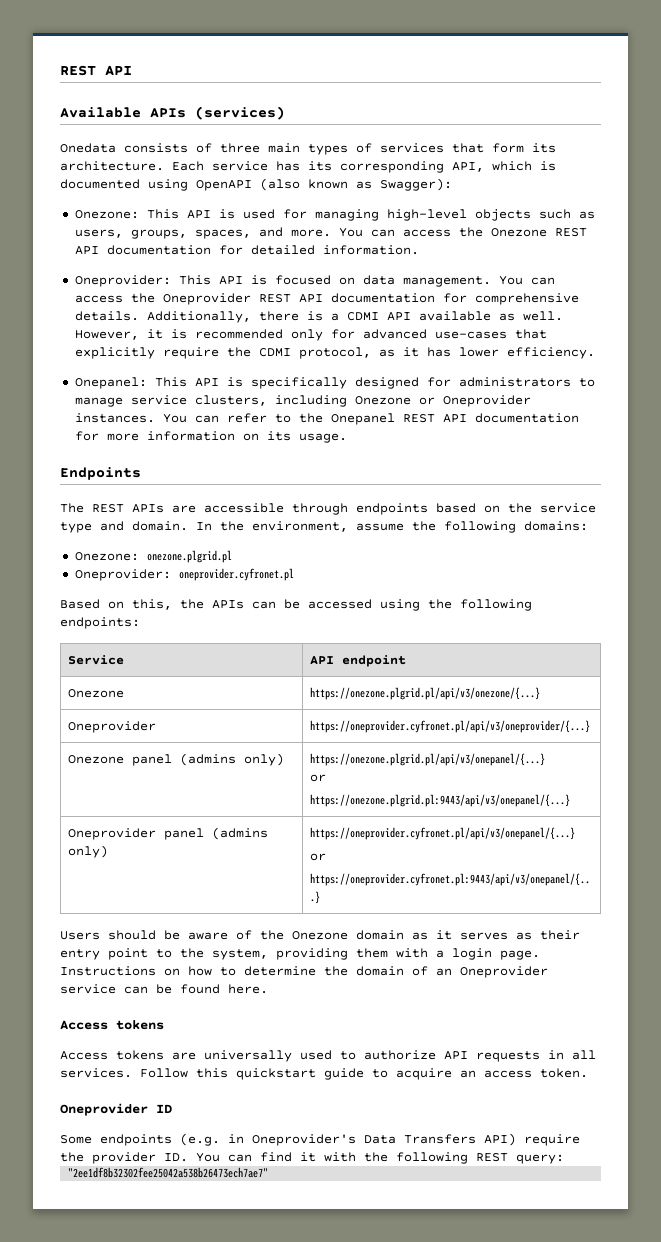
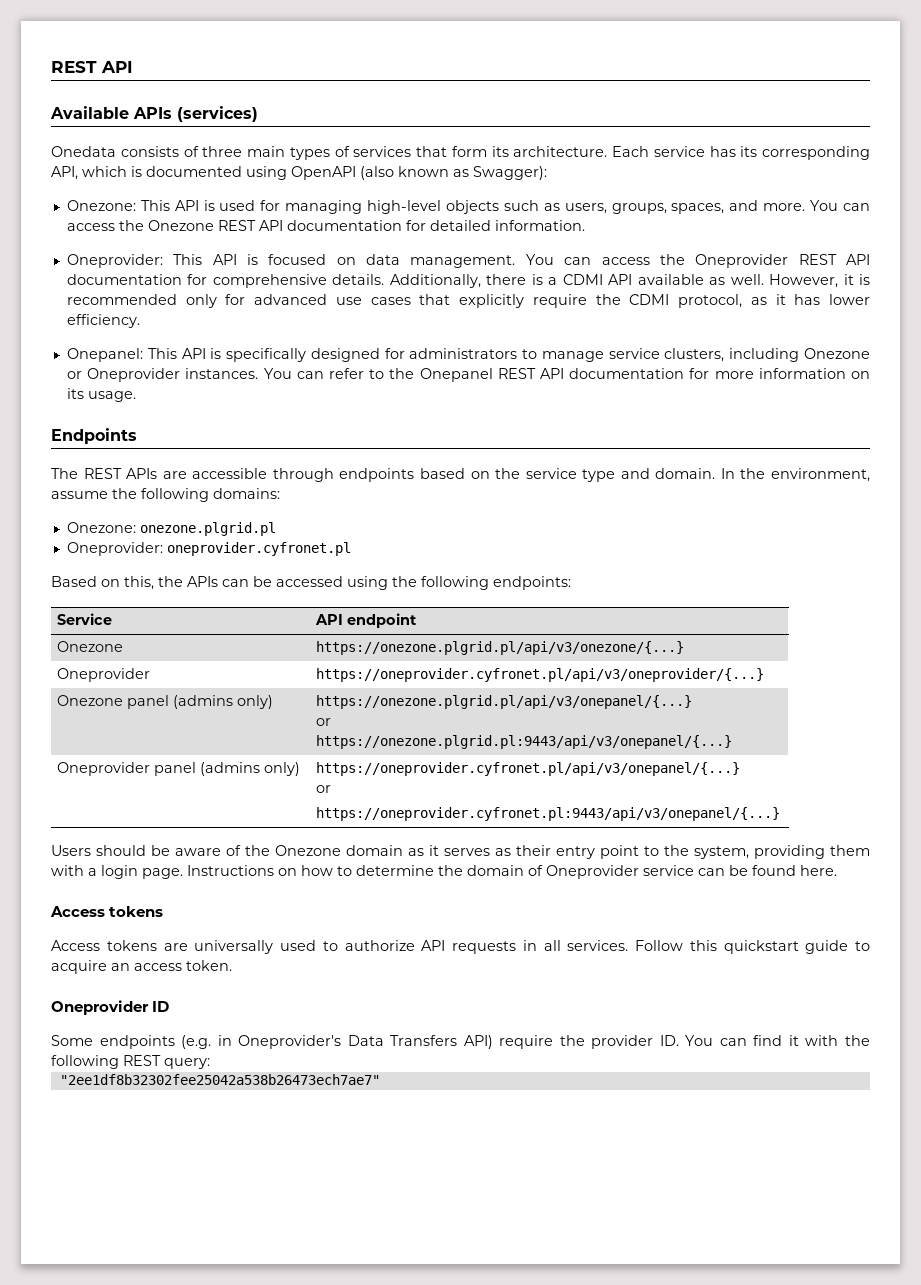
[434,331,507,339] use-cases -> [335,297,411,305] use cases
[436,968,452,976] an -> (543, 870) none

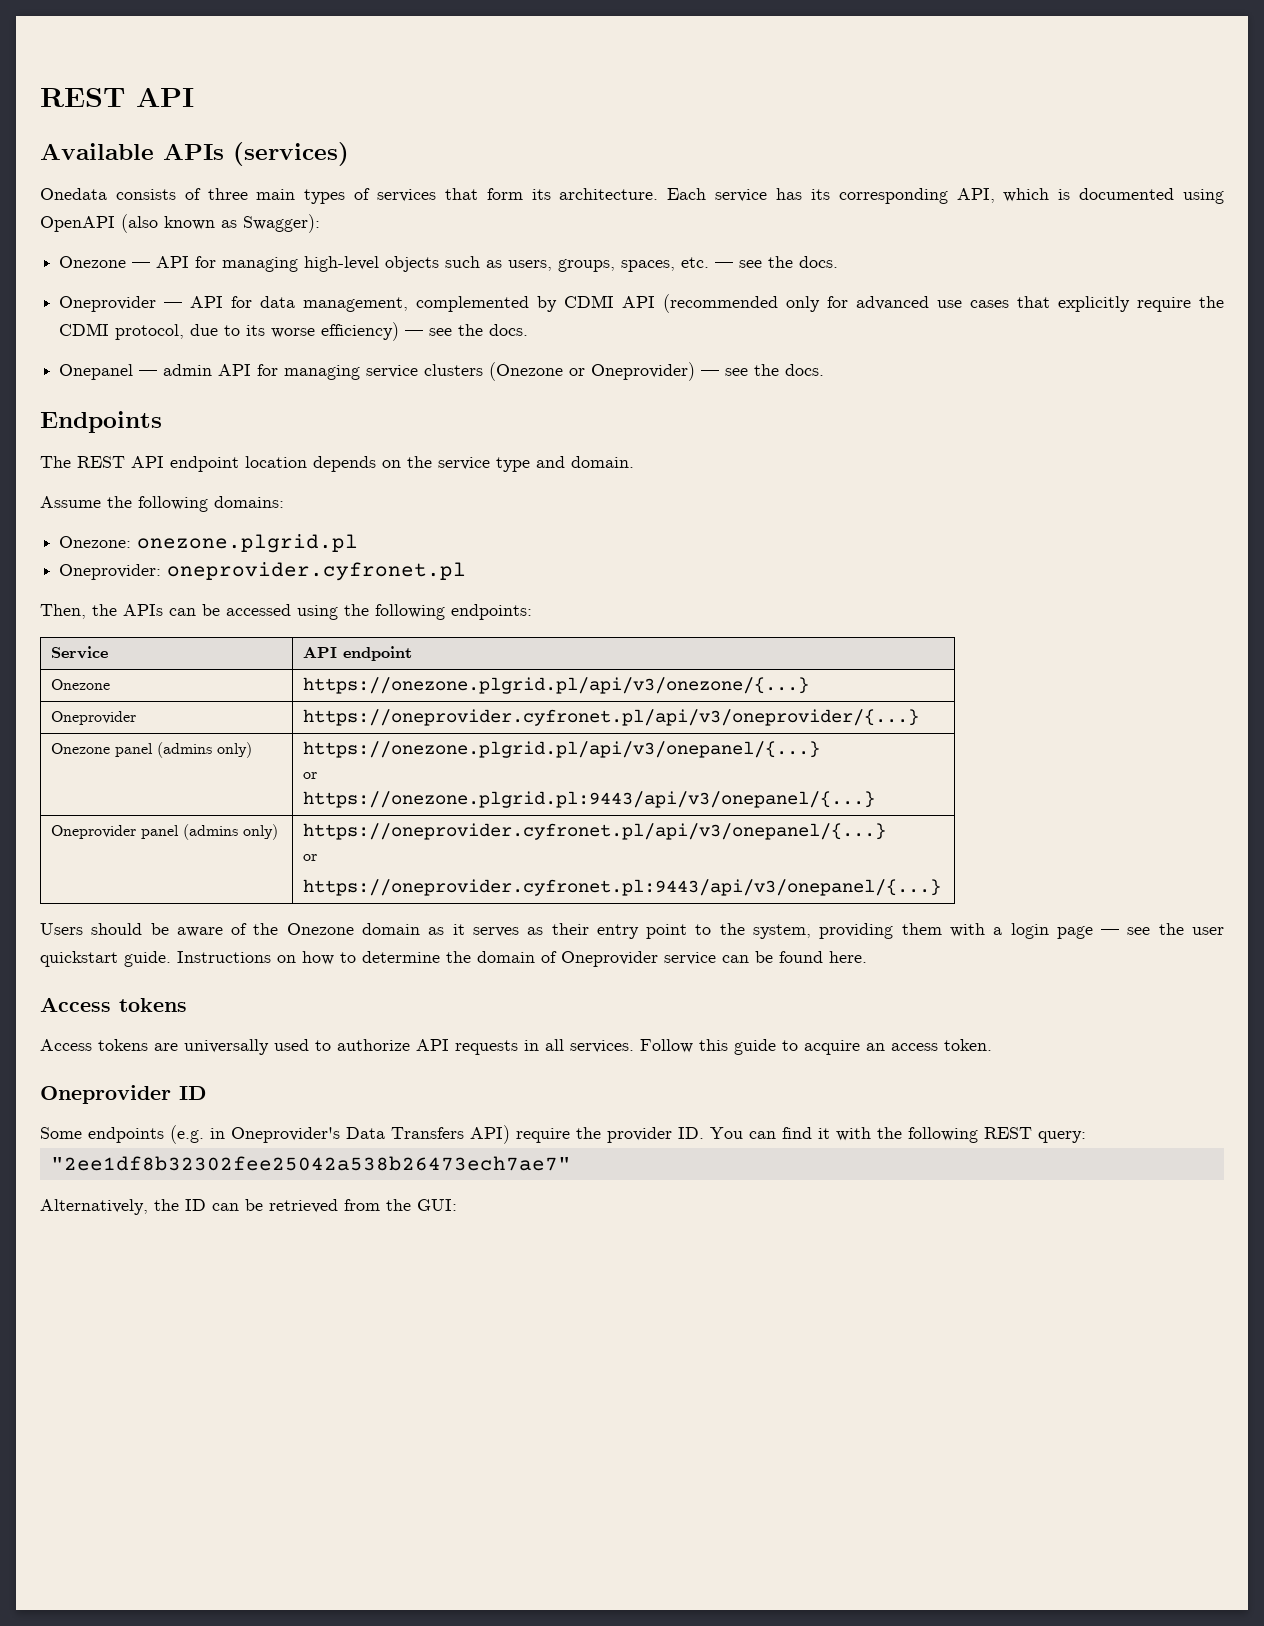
[66,200,256,211] Onezone: This API is used -> [59,256,190,268] Onezone — API
[729,200,870,211] [66,220,585,231] [66,254,870,268] [66,274,870,288] [66,294,177,305] and more. You can access the Onezone REST API documentation for detailed information. // Oneprovider: This API is focused on data management. You can access the Oneprovider REST API documentation for comprehensive details. Additionally, there is a CDMI API available as well. However, it is recommended -> [681,256,839,268] [59,294,779,313] etc. — see the docs. // Oneprovider — API for data management, complemented by CDMI API (recommended
[750,294,871,305] [66,314,140,328] [66,348,870,362] [66,368,871,382] [66,388,136,402] [51,428,137,444] [51,468,465,482] as it has lower efficiency. // Onepanel: This API is specifically designed for administrators to manage service clusters, including Onezone or Oneprovider instances. You can refer to the Onepanel REST API documentation for more information on its usage. // Endpoints // The REST APIs are accessible through endpoints based -> [190,322,529,341] [59,362,825,381] [40,411,162,433] [40,456,376,472] due to its worse efficiency) — see the docs. // Onepanel — admin API for managing service clusters (Onezone or Oneprovider) — see the docs. // Endpoints // The REST API endpoint location depends
[720,468,870,482] [51,491,108,499] In the environment, assume -> [40,496,101,508] // Assume
[51,576,154,590] Based on this, -> [40,604,86,619] Then,
[142,868,183,879] page. -> [1056,923,1225,939] [40,951,171,967] page — see the user quickstart guide.
[723,940,799,954] quickstart -> (728, 1045) none
(380, 1079) none -> [40,1199,457,1215] // Alternatively, the ID can be retrieved from the GUI:

